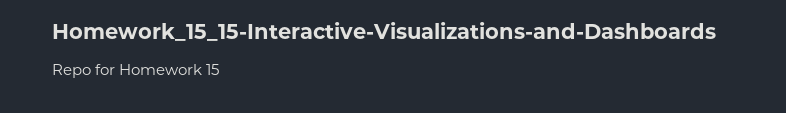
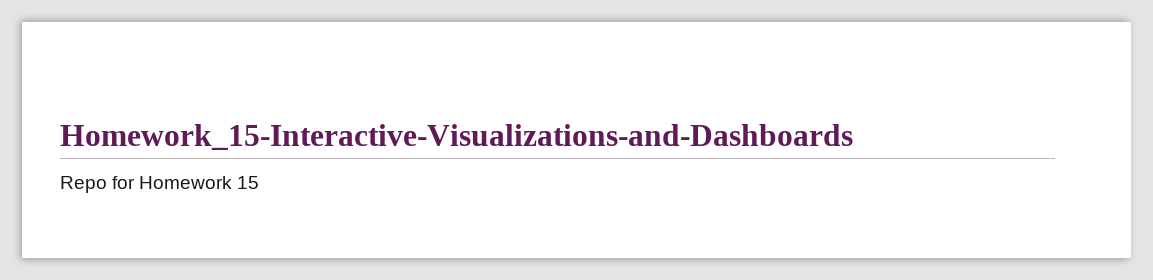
[52,22,716,41] Homework_15_15-Interactive-Visualizations-and-Dashboards -> [60,124,853,150] Homework_15-Interactive-Visualizations-and-Dashboards

